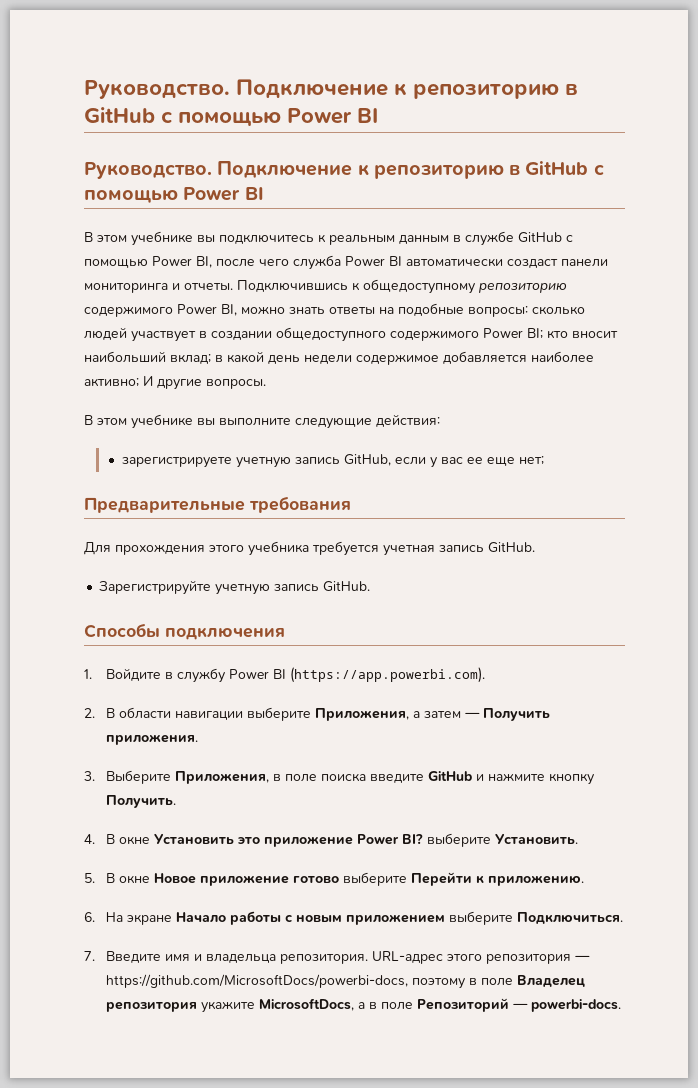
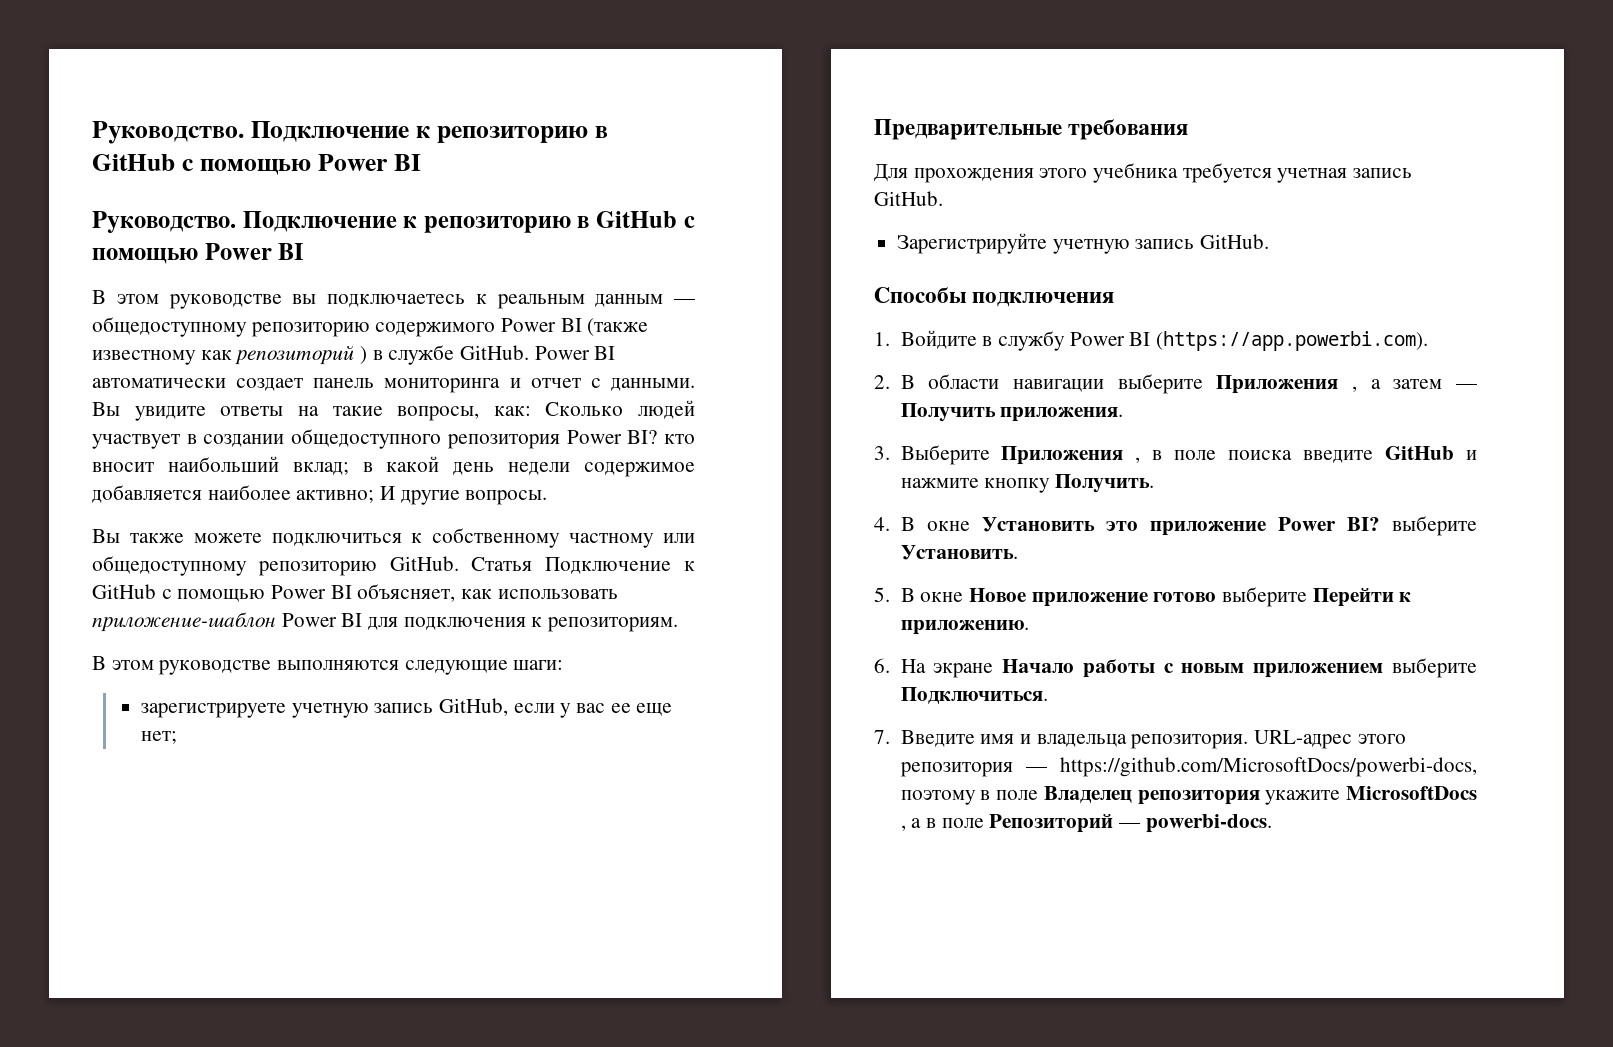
[131,231,573,246] [84,255,608,270] [84,279,567,294] [84,303,585,317] учебнике вы подключитесь к реальным данным в службе GitHub с помощью Power BI, после чего служба Power BI автоматически создаст панели мониторинга и отчеты. Подключившись к общедоступному репозиторию содержимого Power BI, можно знать ответы на подобные вопросы: сколько -> [168,294,695,309] [92,317,649,337] [92,345,616,365] [92,378,695,393] [92,402,624,421] руководстве вы подключаетесь к реальным данным — общедоступному репозиторию содержимого Power BI (также известному как репозиторий ) в службе GitHub. Power BI автоматически создает панель мониторинга и отчет с данными. Вы увидите ответы на такие вопросы, как: Сколько
[390,328,543,341] содержимого Power BI; -> [446,430,658,449] репозитория Power BI?
[84,414,440,429] В этом учебнике вы выполните следующие действия: -> [92,528,696,548] [92,556,695,576] [92,584,618,602] [92,612,679,632] [92,656,564,675] Вы также можете подключиться к собственному частному или общедоступному репозиторию GitHub. Статья Подключение к GitHub с помощью Power BI объясняет, как использовать приложение-шаблон Power BI для подключения к репозиториям. // В этом руководстве выполняются следующие шаги:
[315,708,410,721] Приложения, -> [1216,375,1357,394] Приложения ,
[175,771,270,784] Приложения, -> [1001,446,1141,465] Приложения ,
[259,998,355,1011] MicrosoftDocs, -> [1346,786,1477,800] [900,825,906,831] MicrosoftDocs ,

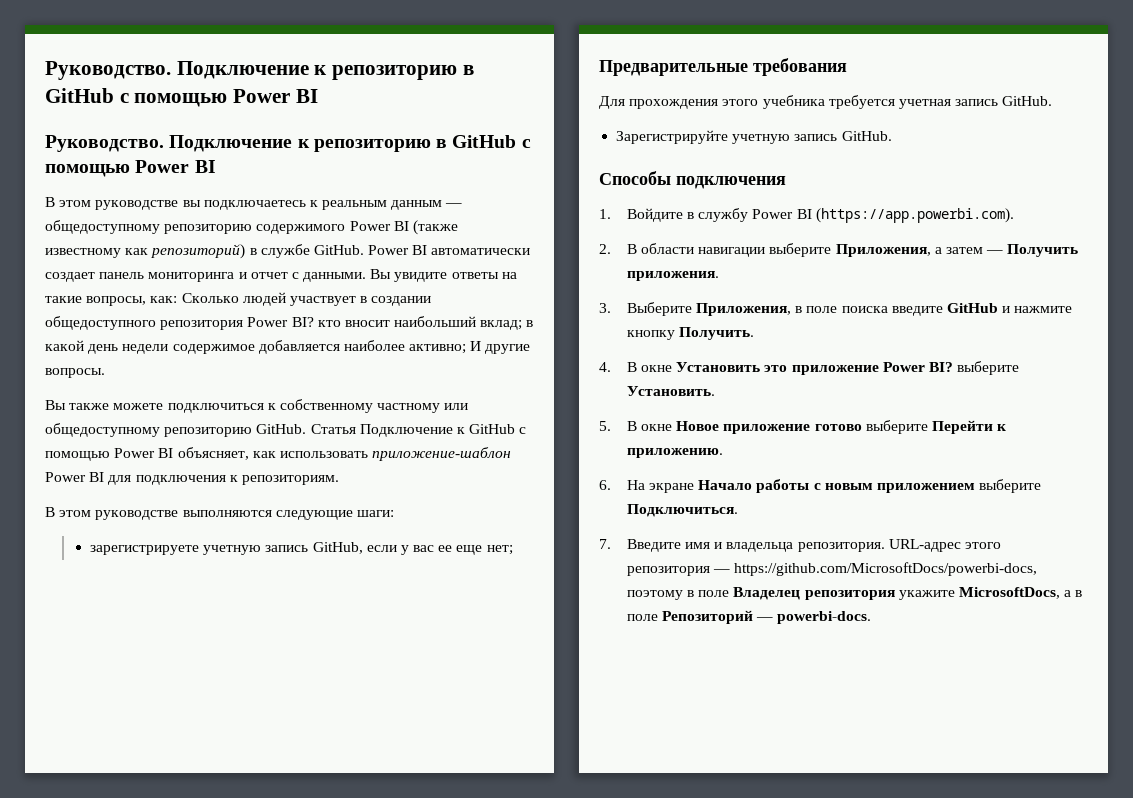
[235,346,368,365] репозиторий ) -> [151,244,246,259] репозиторий)
[1216,375,1357,394] Приложения , -> [835,244,931,257] Приложения,
[1001,446,1141,465] Приложения , -> [696,303,792,316] Приложения,
[1346,786,1477,800] [900,825,906,831] MicrosoftDocs , -> [959,587,1061,599] MicrosoftDocs,

